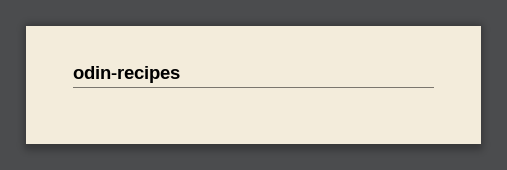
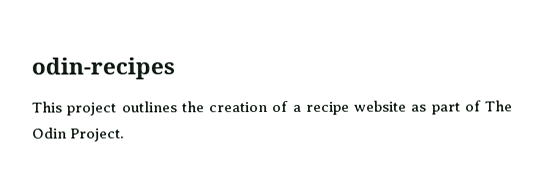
(180, 74) none -> [32,100,513,116] [32,127,126,142] // This project outlines the creation of a recipe website as part of The Odin Project.

